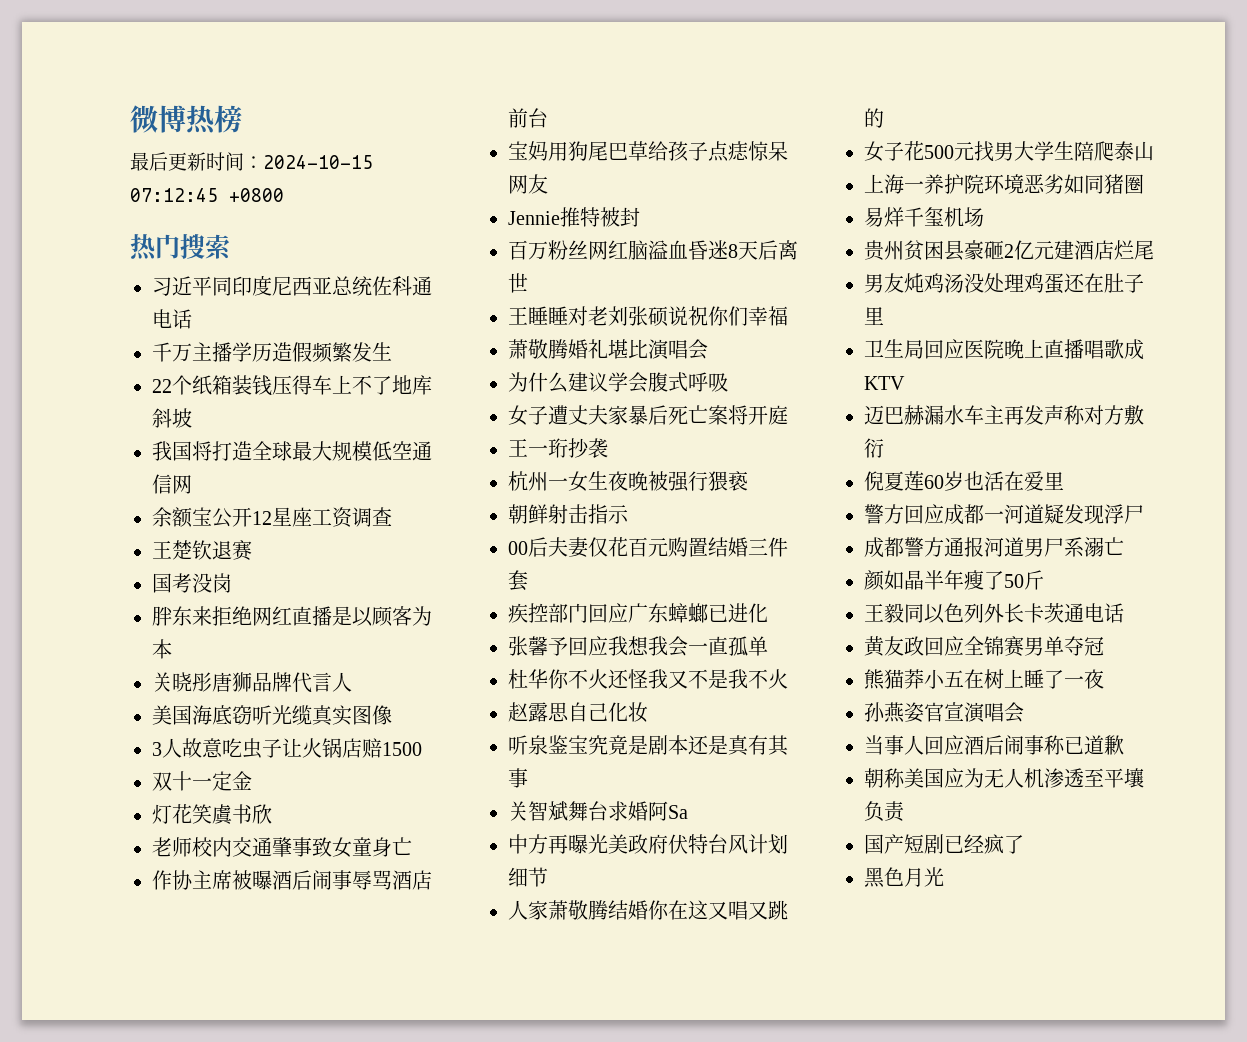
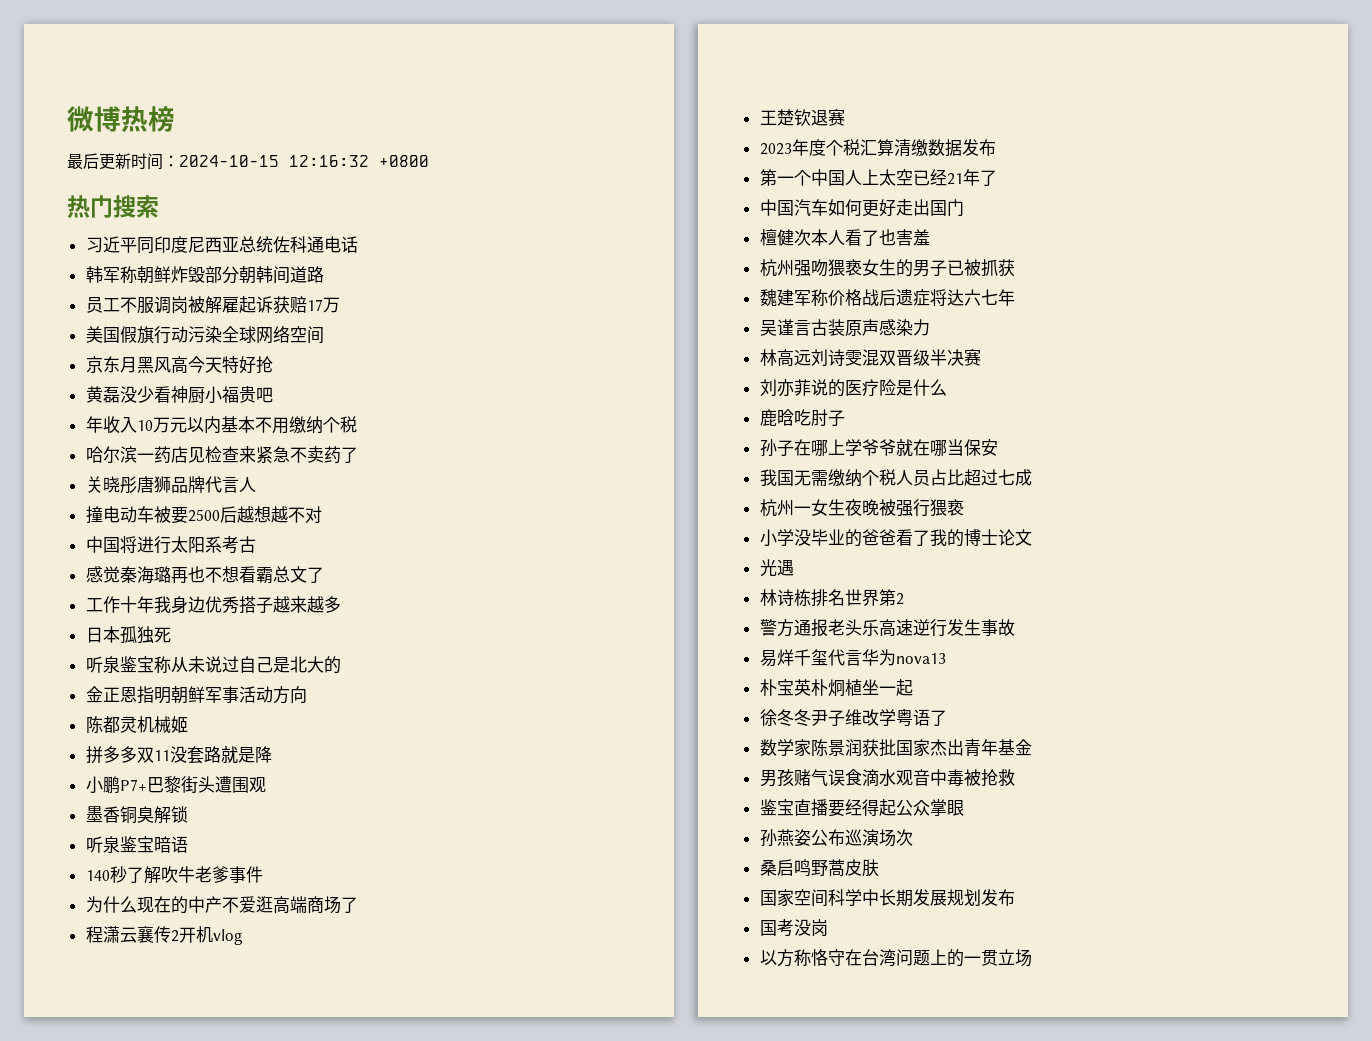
[130,188,218,202] 07:12:45 -> [289,155,369,167] 12:16:32
[152,342,392,363] [152,375,432,396] [152,408,192,428] [152,441,432,461] [152,474,192,494] [152,507,392,528] [152,540,252,561] [152,573,232,593] [152,606,432,627] [152,639,172,659] 千万主播学历造假频繁发生 // 22个纸箱装钱压得车上不了地库斜坡 // 我国将打造全球最大规模低空通信网 // 余额宝公开12星座工资调查 // 王楚钦退赛 // 国考没岗 // 胖东来拒绝网红直播是以顾客为本 -> [85,266,324,284] [85,296,340,314] [85,326,324,344] [85,356,273,374] [85,386,273,404] [85,416,357,434] [85,446,358,464] 韩军称朝鲜炸毁部分朝韩间道路 // 员工不服调岗被解雇起诉获赔17万 // 美国假旗行动污染全球网络空间 // 京东月黑风高今天特好抢 // 黄磊没少看神厨小福贵吧 // 年收入10万元以内基本不用缴纳个税 // 哈尔滨一药店见检查来紧急不卖药了
[152,705,392,726] [152,738,422,759] [152,771,252,791] [152,804,272,825] [152,837,412,858] [152,870,432,890] [508,108,548,128] [508,141,788,162] [508,174,548,194] [508,207,640,227] [508,240,798,260] [508,273,528,293] [508,306,788,327] [508,339,708,360] [508,372,728,393] [508,405,788,426] [508,438,608,458] 美国海底窃听光缆真实图像 // 3人故意吃虫子让火锅店赔1500 // 双十一定金 // 灯花笑虞书欣 // 老师校内交通肇事致女童身亡 // 作协主席被曝酒后闹事辱骂酒店前台 // 宝妈用狗尾巴草给孩子点痣惊呆网友 // Jennie推特被封 // 百万粉丝网红脑溢血昏迷8天后离世 // 王睡睡对老刘张硕说祝你们幸福 // 萧敬腾婚礼堪比演唱会 // 为什么建议学会腹式呼吸 // 女子遭丈夫家暴后死亡案将开庭 // 王一珩抄袭 -> [85,506,322,524] [85,536,256,554] [85,566,324,584] [85,596,341,614] [85,626,171,644] [85,656,341,674] [85,686,307,704] [85,716,188,734] [85,746,272,764] [85,776,266,794] [85,806,188,824] [85,836,188,853] [85,866,263,884] [85,896,358,914] [85,926,243,945] [759,108,845,126] [759,139,996,157] [759,169,997,186] [759,199,964,217] [759,229,930,246] [759,259,1015,277] [759,289,1015,307] [759,319,930,336] [759,348,981,367] [759,379,947,397] [759,409,845,427] [759,439,998,457] [759,469,1032,487] 撞电动车被要2500后越想越不对 // 中国将进行太阳系考古 // 感觉秦海璐再也不想看霸总文了 // 工作十年我身边优秀搭子越来越多 // 日本孤独死 // 听泉鉴宝称从未说过自己是北大的 // 金正恩指明朝鲜军事活动方向 // 陈都灵机械姬 // 拼多多双11没套路就是降 // 小鹏P7+巴黎街头遭围观 // 墨香铜臭解锁 // 听泉鉴宝暗语 // 140秒了解吹牛老爹事件 // 为什么现在的中产不爱逛高端商场了 // 程潇云襄传2开机vlog // 王楚钦退赛 // 2023年度个税汇算清缴数据发布 // 第一个中国人上太空已经21年了 // 中国汽车如何更好走出国门 // 檀健次本人看了也害羞 // 杭州强吻猥亵女生的男子已被抓获 // 魏建军称价格战后遗症将达六七年 // 吴谨言古装原声感染力 // 林高远刘诗雯混双晋级半决赛 // 刘亦菲说的医疗险是什么 // 鹿晗吃肘子 // 孙子在哪上学爷爷就在哪当保安 // 我国无需缴纳个税人员占比超过七成
[508,504,629,524] [508,537,788,558] [508,570,528,591] [508,603,768,623] [508,636,768,657] [508,669,788,689] [508,702,648,723] [508,735,789,756] [508,768,528,788] [508,801,688,821] [508,834,788,854] [508,867,548,887] [508,900,788,920] [864,108,884,128] [864,141,1154,162] [864,174,1144,194] [864,207,984,227] [864,240,1154,261] [864,273,1144,294] [864,307,884,325] [864,339,1144,360] [864,376,905,390] [864,405,1144,425] [864,438,884,458] [864,471,1064,491] [864,504,1144,525] [864,537,1124,558] [864,570,1044,591] [864,603,1124,624] [864,636,1104,657] [864,669,1104,690] [864,702,1024,723] [864,735,1124,755] [864,768,1144,788] [864,801,905,822] [864,834,1024,854] [864,867,944,888] 朝鲜射击指示 // 00后夫妻仅花百元购置结婚三件套 // 疾控部门回应广东蟑螂已进化 // 张馨予回应我想我会一直孤单 // 杜华你不火还怪我又不是我不火 // 赵露思自己化妆 // 听泉鉴宝究竟是剧本还是真有其事 // 关智斌舞台求婚阿Sa // 中方再曝光美政府伏特台风计划细节 // 人家萧敬腾结婚你在这又唱又跳的 // 女子花500元找男大学生陪爬泰山 // 上海一养护院环境恶劣如同猪圈 // 易烊千玺机场 // 贵州贫困县豪砸2亿元建酒店烂尾 // 男友炖鸡汤没处理鸡蛋还在肚子里 // 卫生局回应医院晚上直播唱歌成KTV // 迈巴赫漏水车主再发声称对方敷衍 // 倪夏莲60岁也活在爱里 // 警方回应成都一河道疑发现浮尸 // 成都警方通报河道男尸系溺亡 // 颜如晶半年瘦了50斤 // 王毅同以色列外长卡茨通电话 // 黄友政回应全锦赛男单夺冠 // 熊猫莽小五在树上睡了一夜 // 孙燕姿官宣演唱会 // 当事人回应酒后闹事称已道歉 // 朝称美国应为无人机渗透至平壤负责 // 国产短剧已经疯了 // 黑色月光 -> [759,529,1032,547] [759,559,794,577] [759,589,904,607] [759,619,1015,637] [759,649,946,667] [759,679,913,697] [759,709,947,727] [759,739,1032,757] [759,769,1015,787] [759,799,964,817] [759,829,913,847] [759,859,879,877] [759,889,1015,907] [759,919,828,937] [759,949,1032,967] 小学没毕业的爸爸看了我的博士论文 // 光遇 // 林诗栋排名世界第2 // 警方通报老头乐高速逆行发生事故 // 易烊千玺代言华为nova13 // 朴宝英朴炯植坐一起 // 徐冬冬尹子维改学粤语了 // 数学家陈景润获批国家杰出青年基金 // 男孩赌气误食滴水观音中毒被抢救 // 鉴宝直播要经得起公众掌眼 // 孙燕姿公布巡演场次 // 桑启鸣野蒿皮肤 // 国家空间科学中长期发展规划发布 // 国考没岗 // 以方称恪守在台湾问题上的一贯立场

